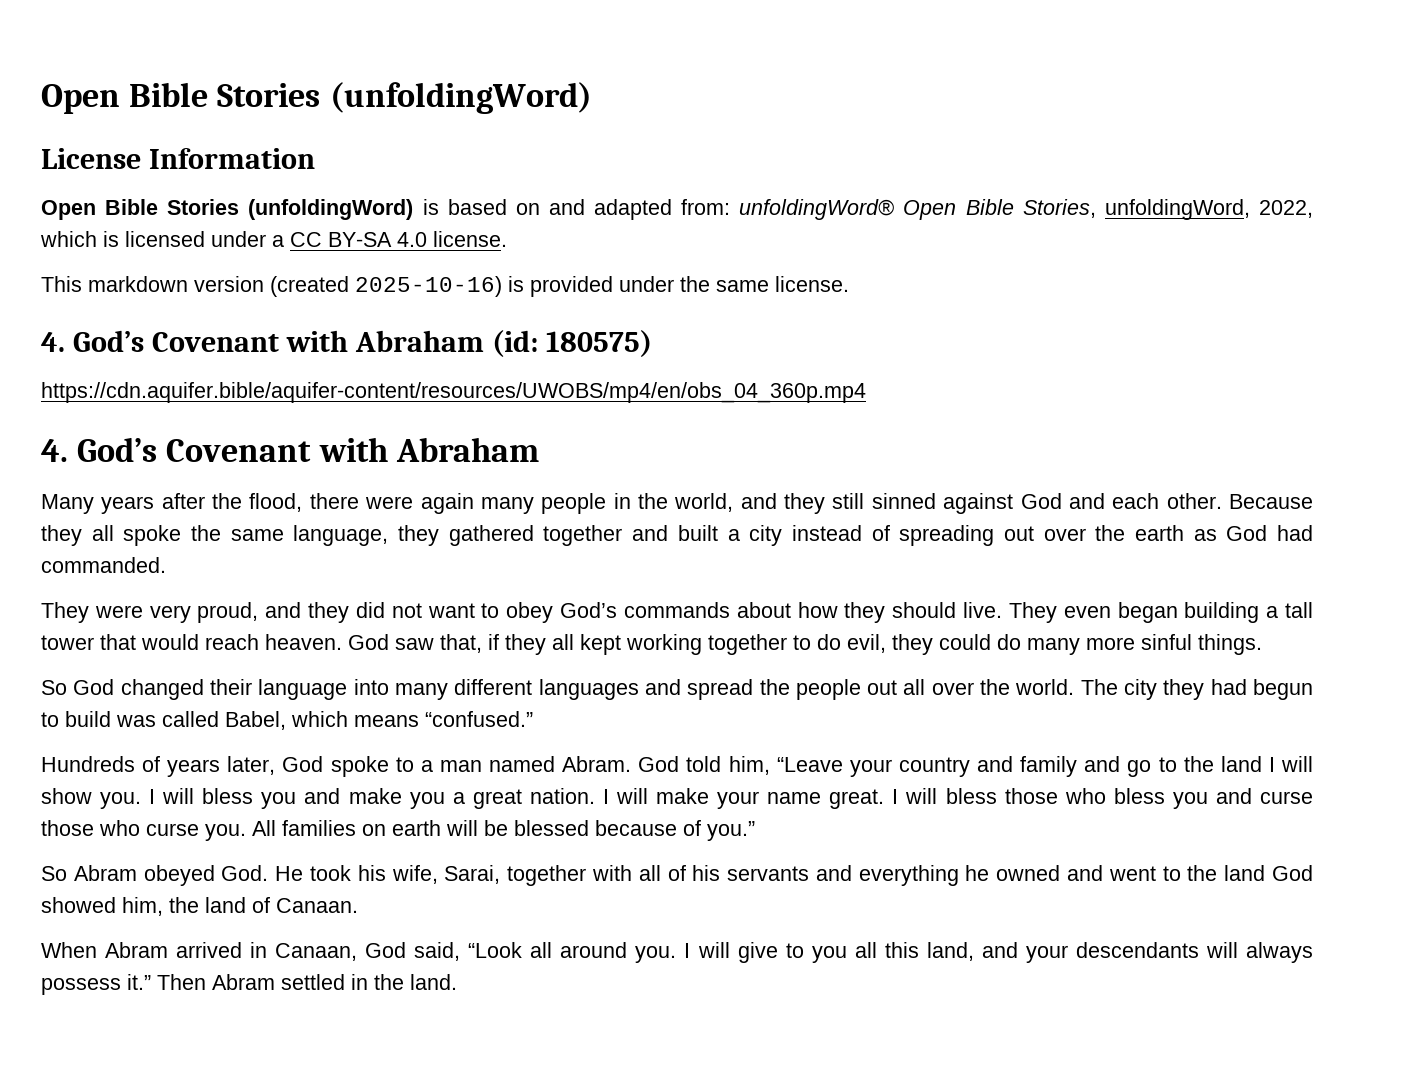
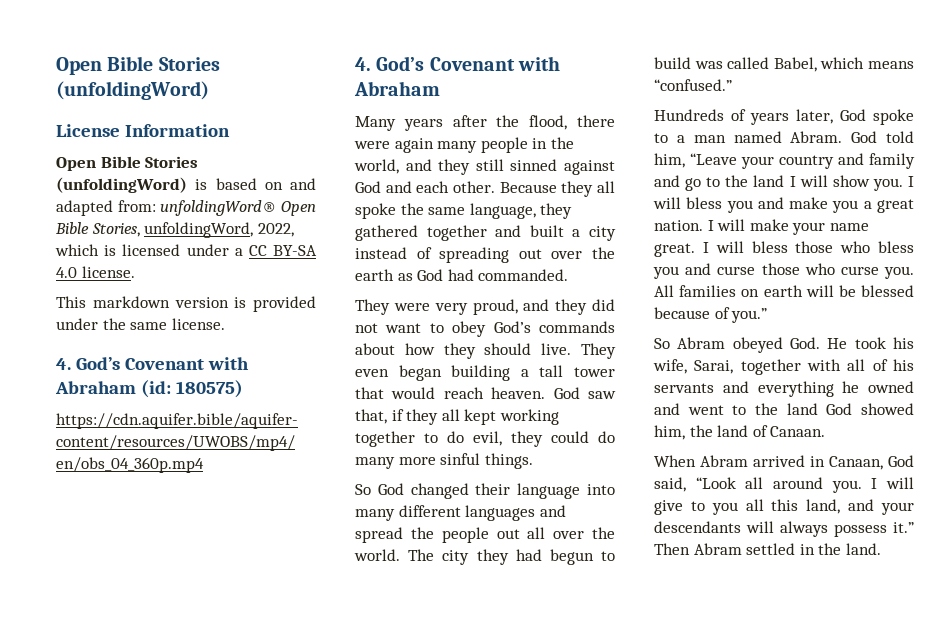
[270,276,502,297] (created 2025-10-16) -> (229, 302) none

